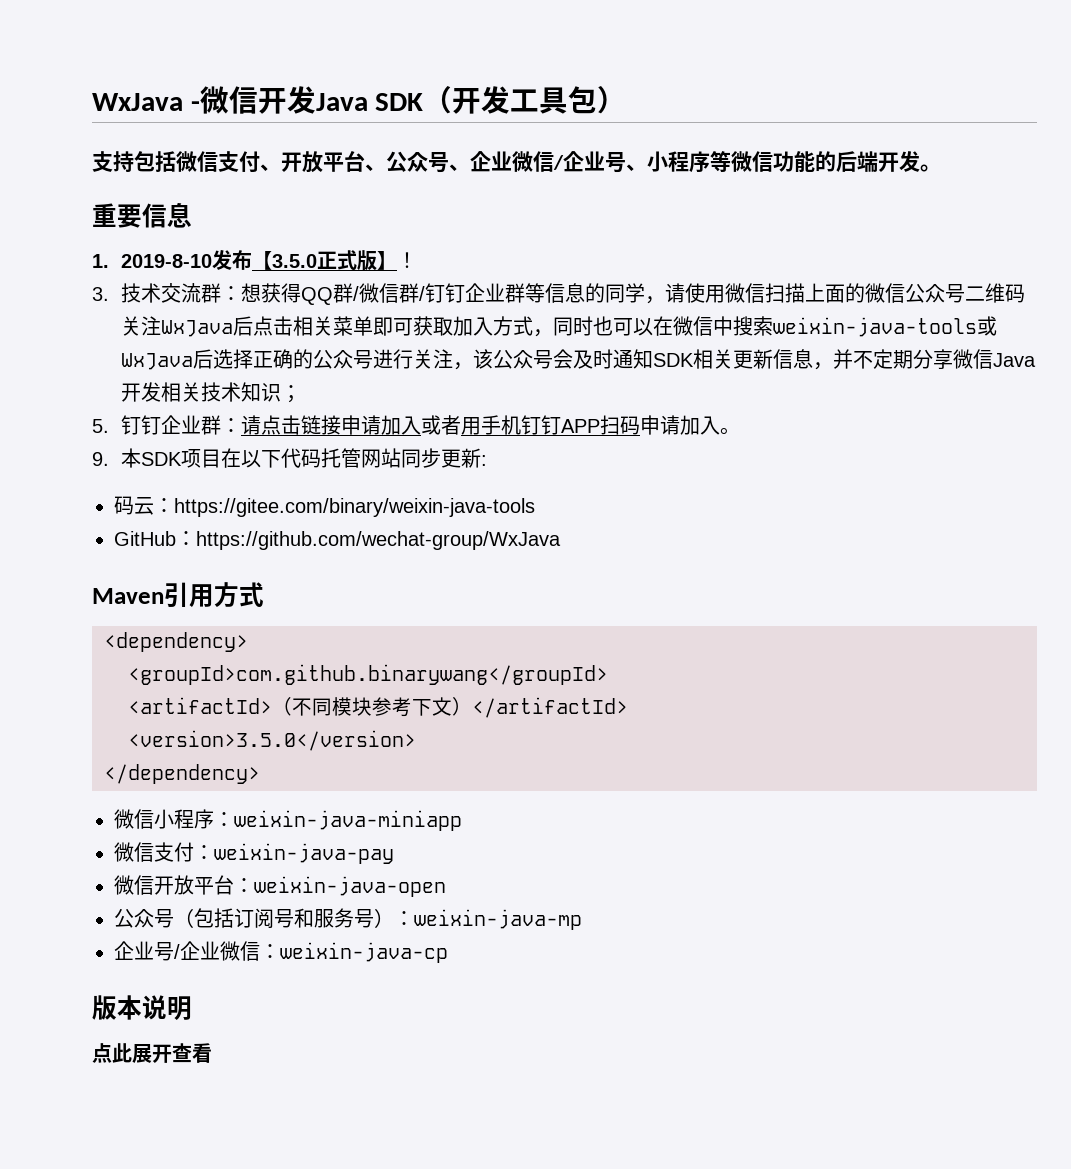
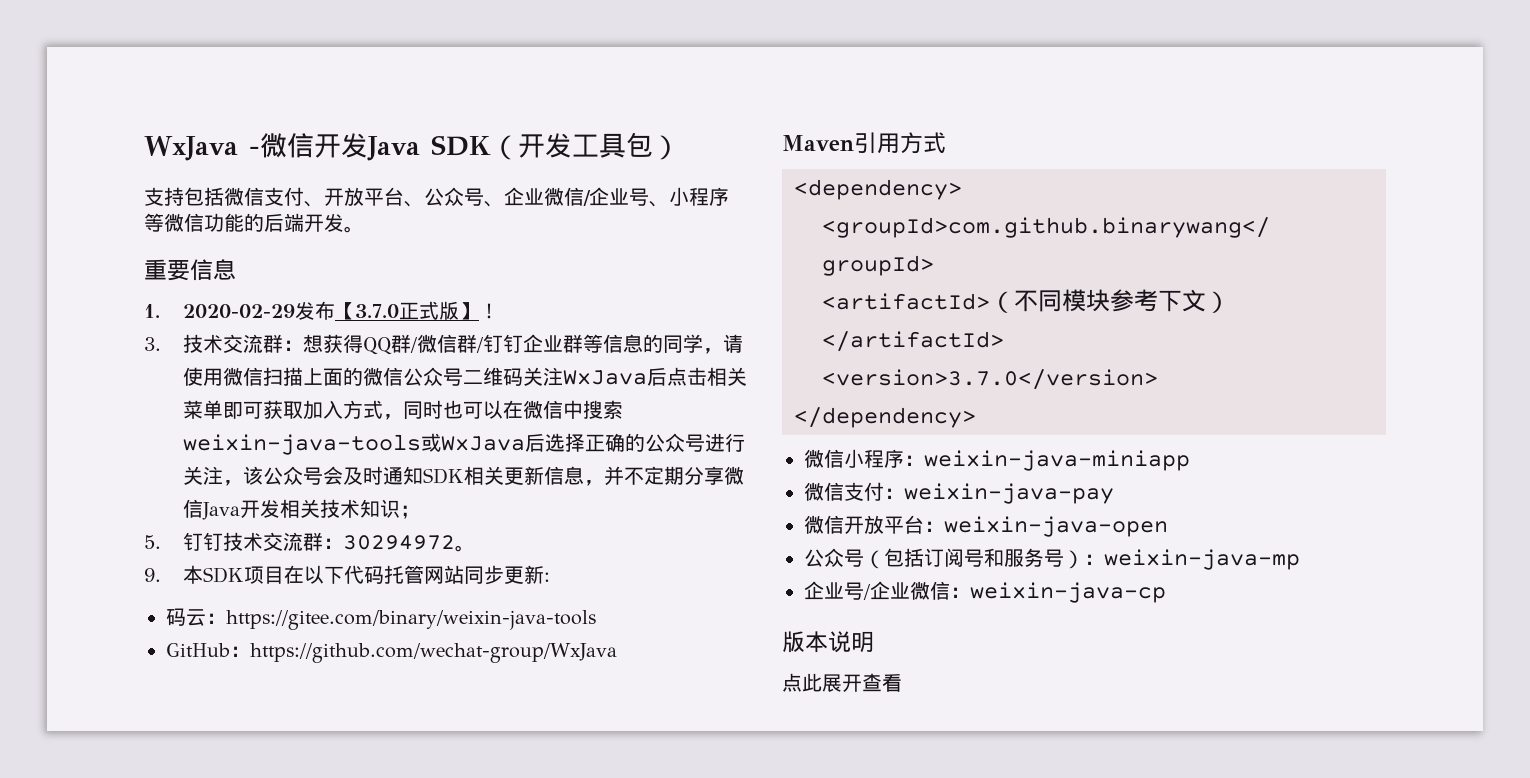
[120,250,317,270] 2019-8-10发布【3.5.0 -> [182,301,399,320] 2020-02-29发布【3.7.0
[160,415,720,435] 企业群：请点击链接申请加入或者用手机钉钉APP扫码申请加入 -> [222,532,455,551] 技术交流群：30294972
[128,730,416,751] <version>3.5.0</version> -> [822,369,1158,390] <version>3.7.0</version>

